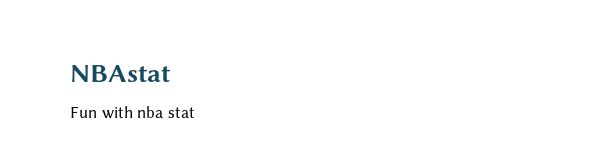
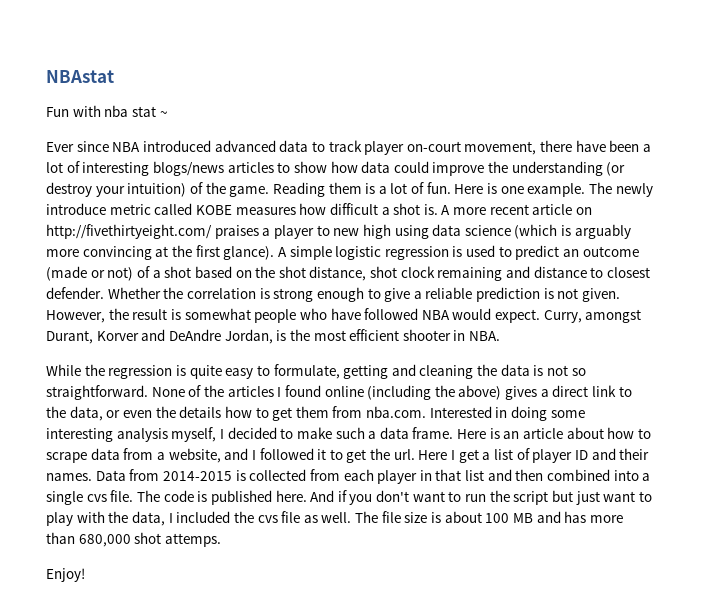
(195, 112) none -> [159,111,168,117] [46,140,652,155] [46,161,626,176] [46,182,653,197] [46,203,593,215] [46,224,631,239] [46,245,639,260] [46,266,650,281] [46,287,621,302] [46,308,642,323] [46,329,501,344] [46,364,586,379] [46,385,632,400] [46,406,585,421] [46,427,651,442] [46,448,650,463] [46,469,651,484] [46,490,652,505] [46,511,623,526] [46,532,221,547] [46,568,85,582] ~ // Ever since NBA introduced advanced data to track player on-court movement, there have been a lot of interesting blogs/news articles to show how data could improve the understanding (or destroy your intuition) of the game. Reading them is a lot of fun. Here is one example. The newly introduce metric called KOBE measures how difficult a shot is. A more recent article on http://fivethirtyeight.com/ praises a player to new high using data science (which is arguably more convincing at the first glance). A simple logistic regression is used to predict an outcome (made or not) of a shot based on the shot distance, shot clock remaining and distance to closest defender. Whether the correlation is strong enough to give a reliable prediction is not given. However, the result is somewhat people who have followed NBA would expect. Curry, amongst Durant, Korver and DeAndre Jordan, is the most efficient shooter in NBA. // While the regression is quite easy to formulate, getting and cleaning the data is not so straightforward. None of the articles I found online (including the above) gives a direct link to the data, or even the details how to get them from nba.com. Interested in doing some interesting analysis myself, I decided to make such a data frame. Here is an article about how to scrape data from a website, and I followed it to get the url. Here I get a list of player ID and their names. Data from 2014-2015 is collected from each player in that list and then combined into a single cvs file. The code is published here. And if you don't want to run the script but just want to play with the data, I included the cvs file as well. The file size is about 100 MB and has more than 680,000 shot attemps. // Enjoy!

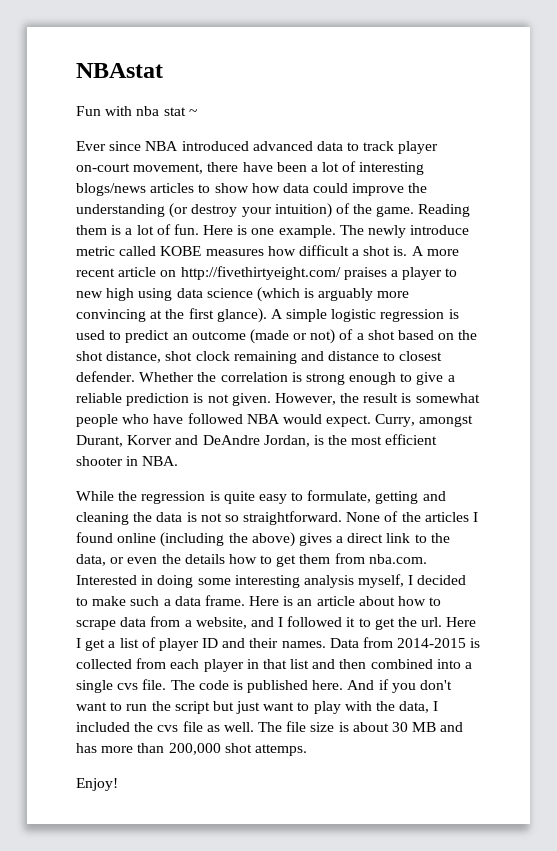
[485,513,510,523] 100 -> [392,722,409,732] 30
[78,534,131,547] 680,000 -> [168,743,221,755] 200,000

